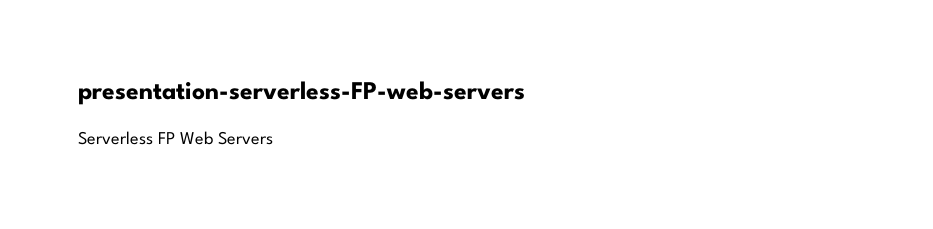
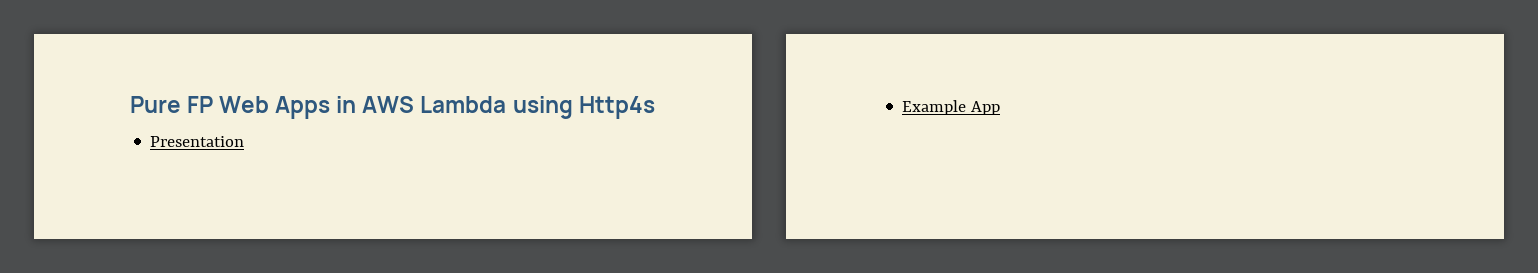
[78,81,525,105] [78,131,273,145] presentation-serverless-FP-web-servers // Serverless FP Web Servers -> [130,96,655,119] [150,136,245,147] [902,100,1001,115] Pure FP Web Apps in AWS Lambda using Http4s // Presentation // Example App

